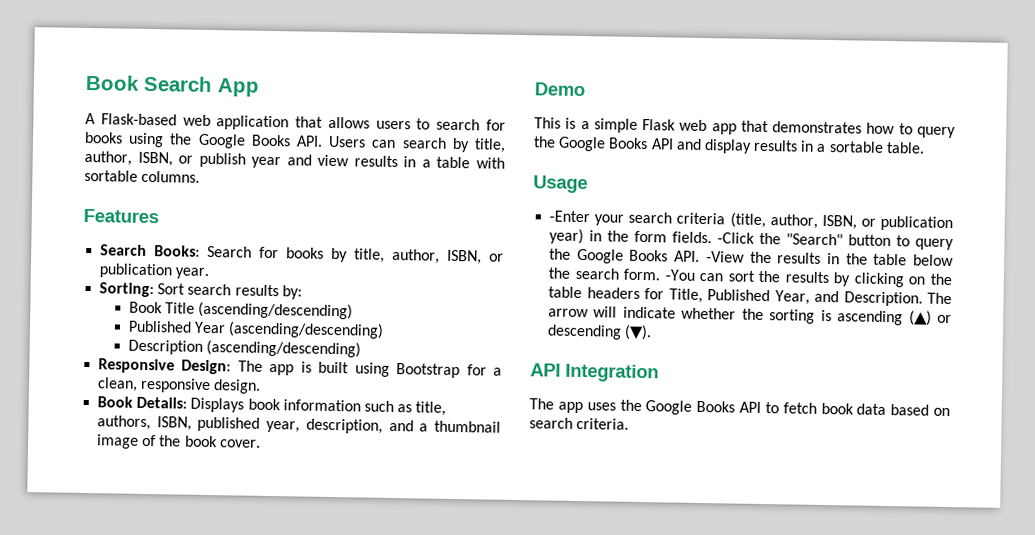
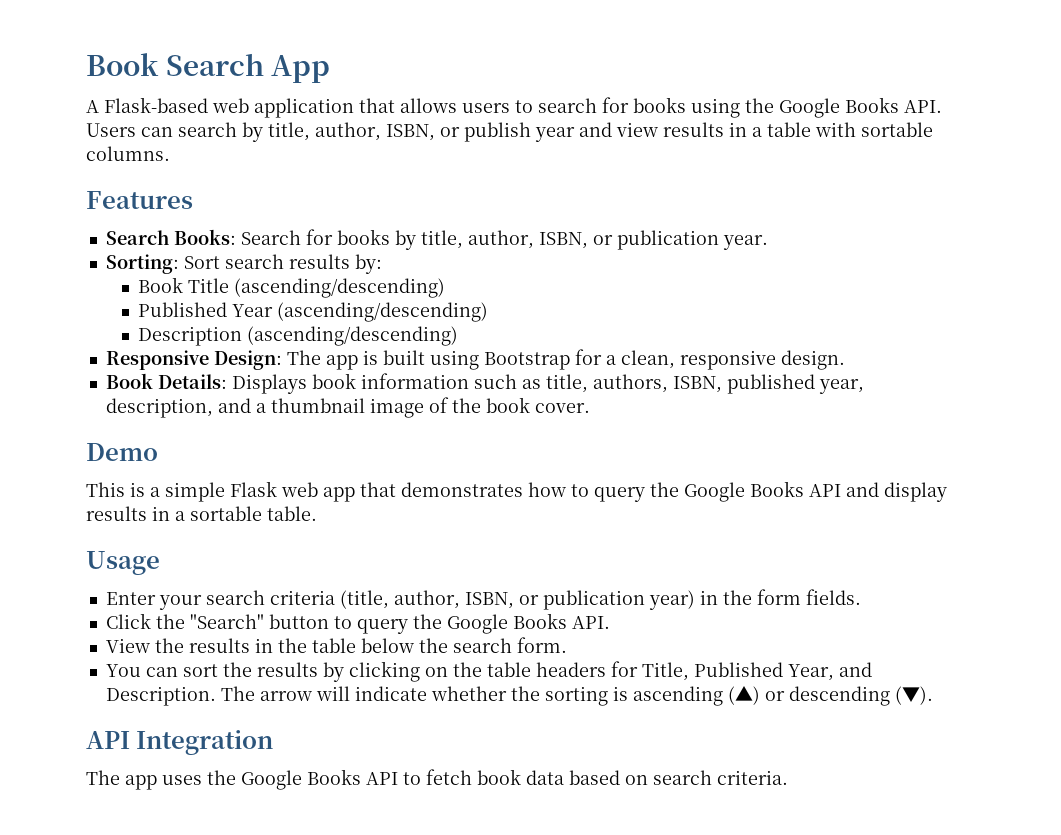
[549,210,591,223] -Enter -> [105,592,156,605] Enter
[717,232,756,244] -Click -> [105,613,151,629] // Click
[705,251,745,263] -View -> [105,638,150,653] // View
[664,269,695,281] -You -> [105,664,141,677] // You

